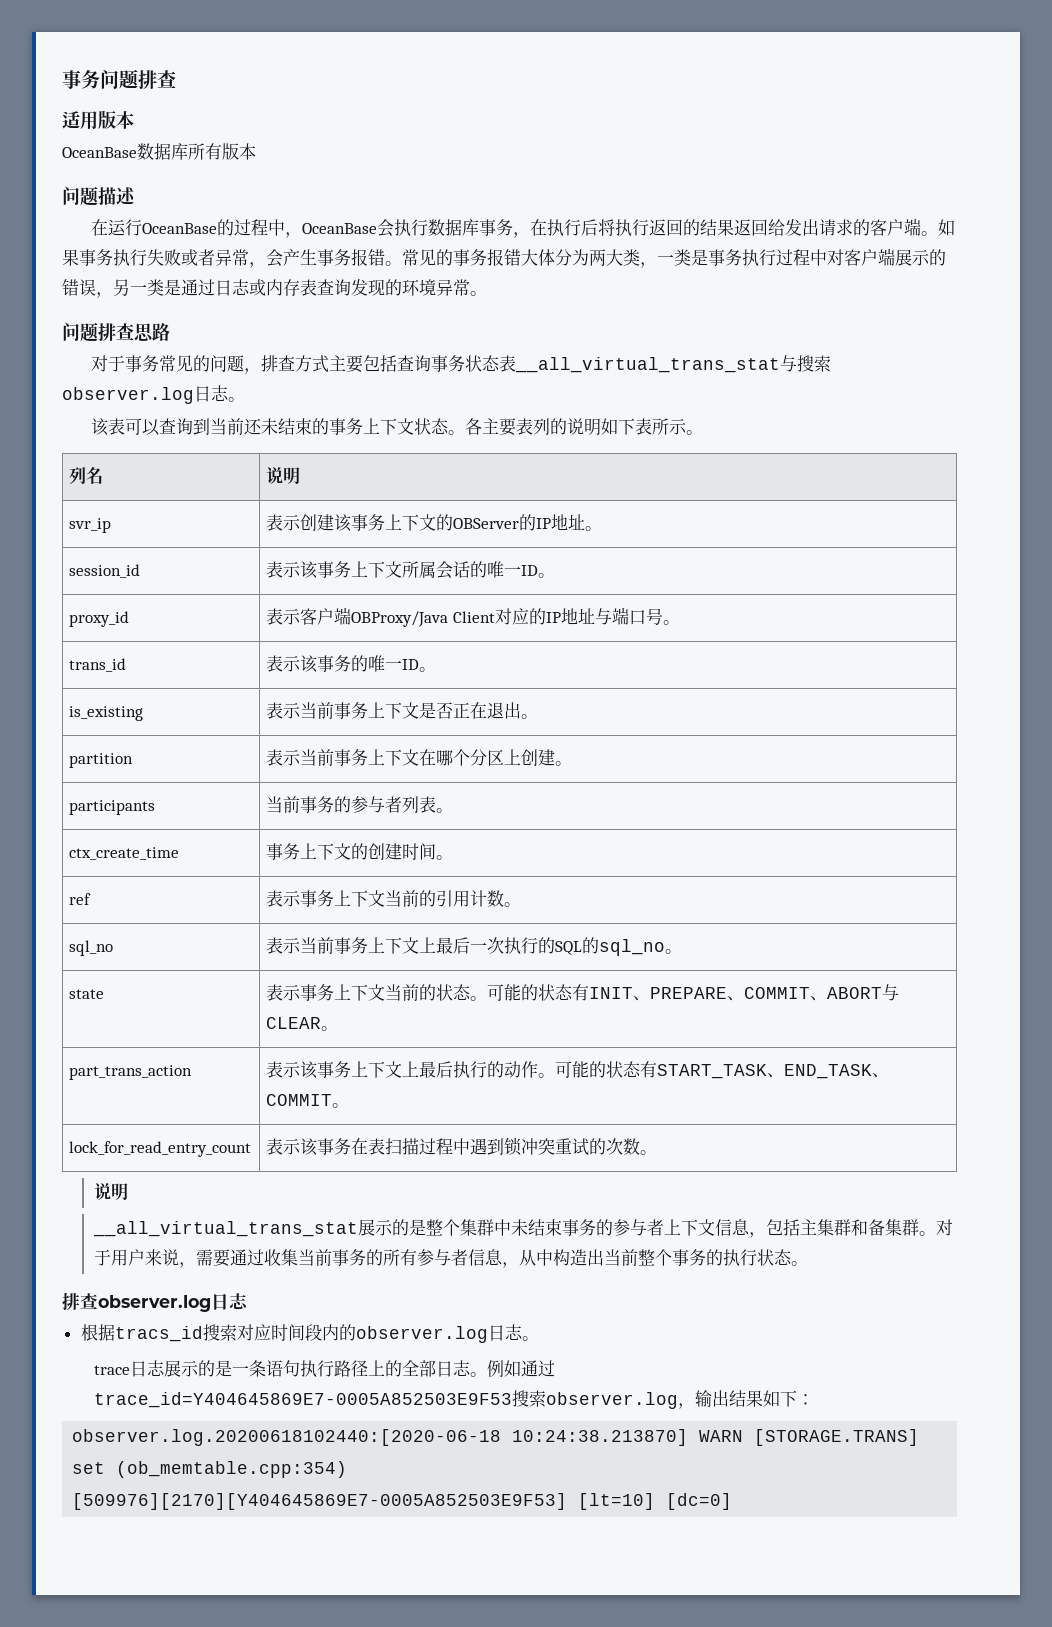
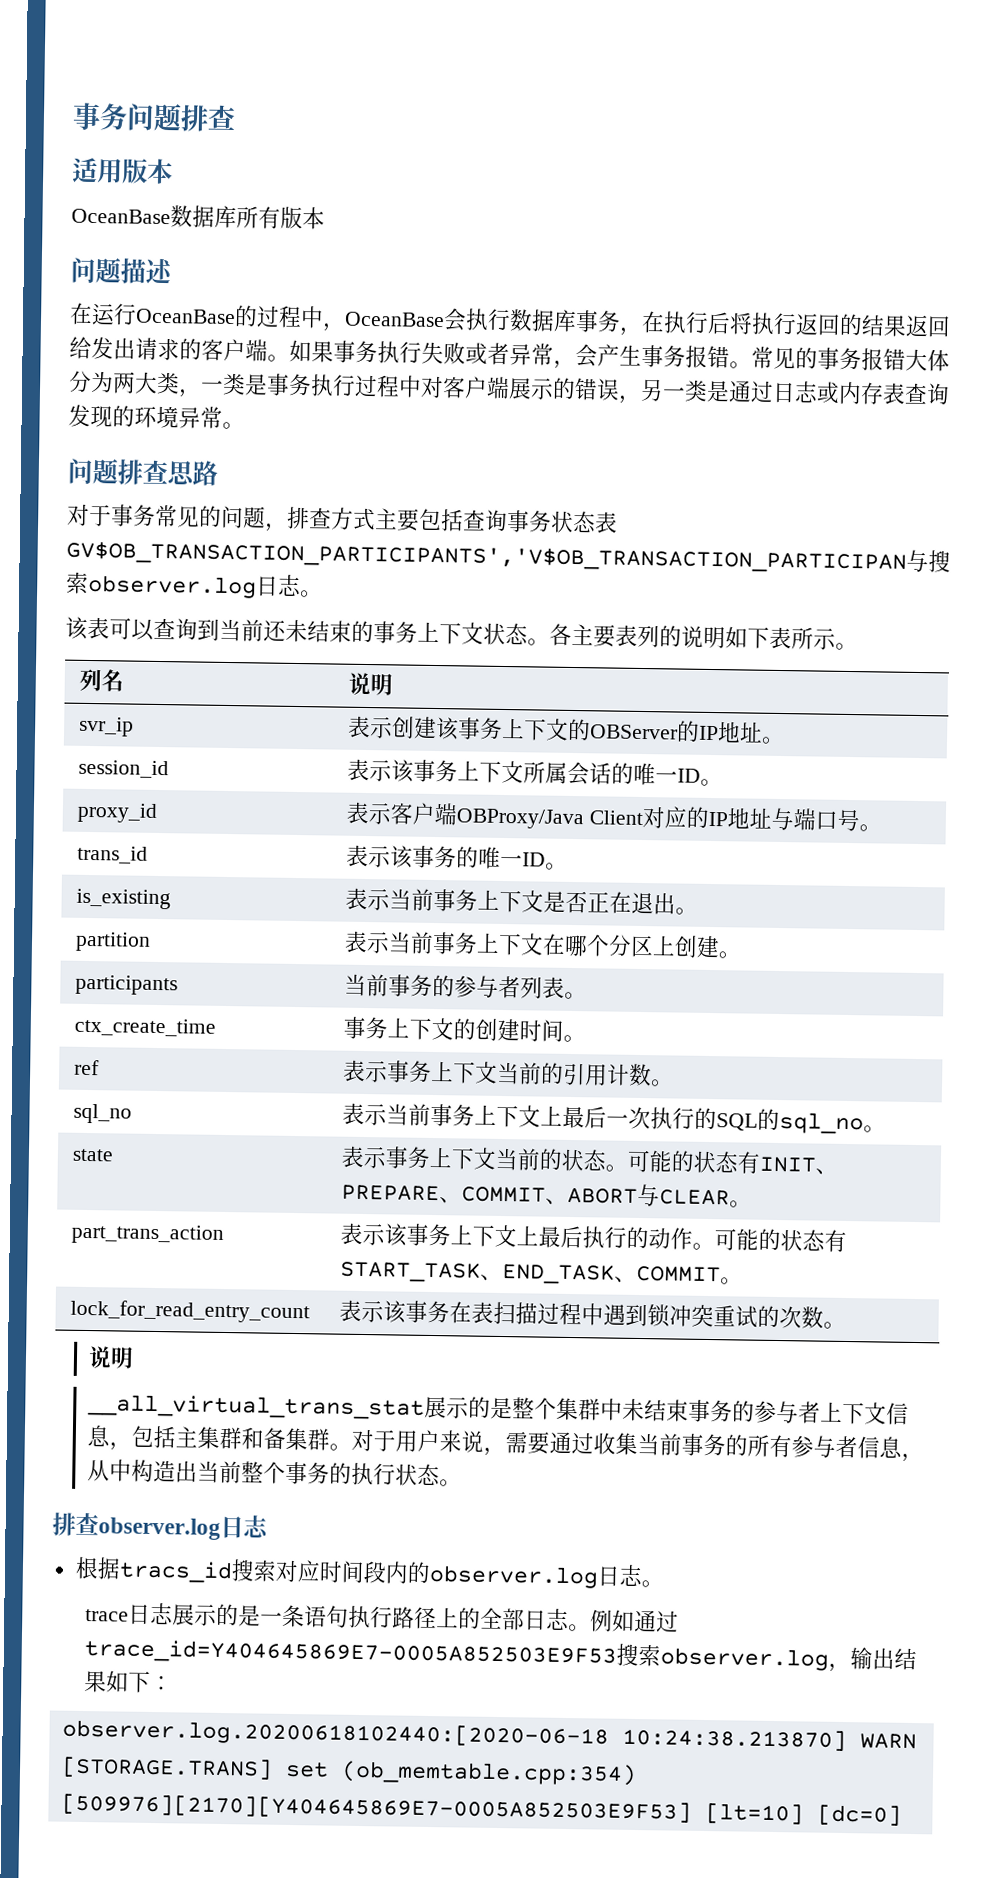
[514,357,780,373] __all_virtual_trans_stat -> [66,540,907,574] GV$OB_TRANSACTION_PARTICIPANTS','V$OB_TRANSACTION_PARTICIPAN

